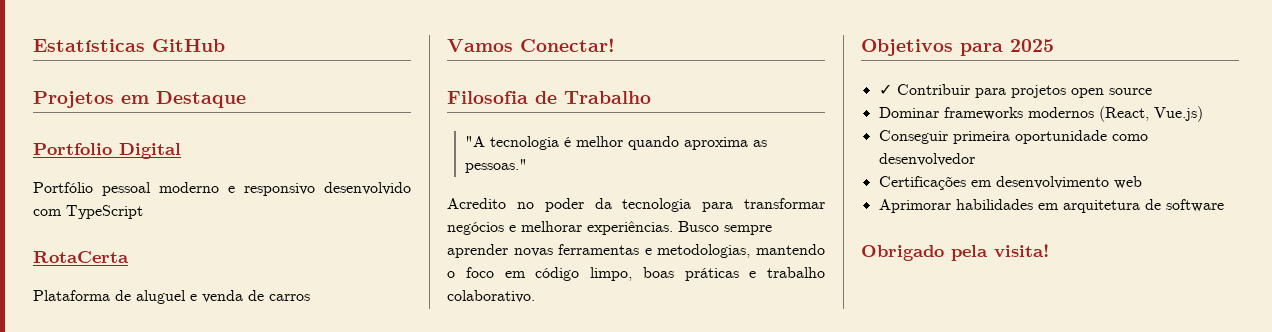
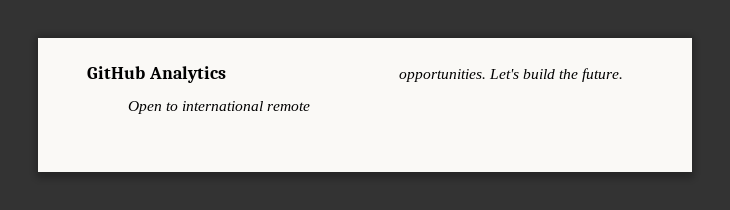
[33,39,145,52] Estatísticas -> (87, 72) none
[33,91,246,108] [33,143,181,159] [33,182,411,196] [33,205,143,219] [33,251,129,263] [33,290,310,304] [447,38,615,52] [447,91,651,104] [464,136,767,150] [464,159,527,173] [447,198,825,212] [447,221,772,235] [447,244,825,258] [447,267,825,281] [447,290,535,303] [861,39,1054,56] [878,84,1152,98] [878,106,1203,122] [878,130,1148,144] [878,153,975,166] [878,176,1142,190] [878,199,1224,213] [861,244,1049,261] // Projetos em Destaque // Portfolio Digital // Portfólio pessoal moderno e responsivo desenvolvido com TypeScript // RotaCerta // Plataforma de aluguel e venda de carros // Vamos Conectar! // Filosofia de Trabalho // "A tecnologia é melhor quando aproxima as pessoas." // Acredito no poder da tecnologia para transformar negócios e melhorar experiências. Busco sempre aprender novas ferramentas e metodologias, mantendo o foco em código limpo, boas práticas e trabalho colaborativo. // Objetivos para 2025 // ✓ Contribuir para projetos open source // Dominar frameworks modernos (React, Vue.js) // Conseguir primeira oportunidade como desenvolvedor // Certificações em desenvolvimento web // Aprimorar habilidades em arquitetura de software // Obrigado pela visita! -> [148,66,226,83] [127,101,311,114] [398,68,624,82] Analytics // Open to international remote opportunities. Let's build the future.

